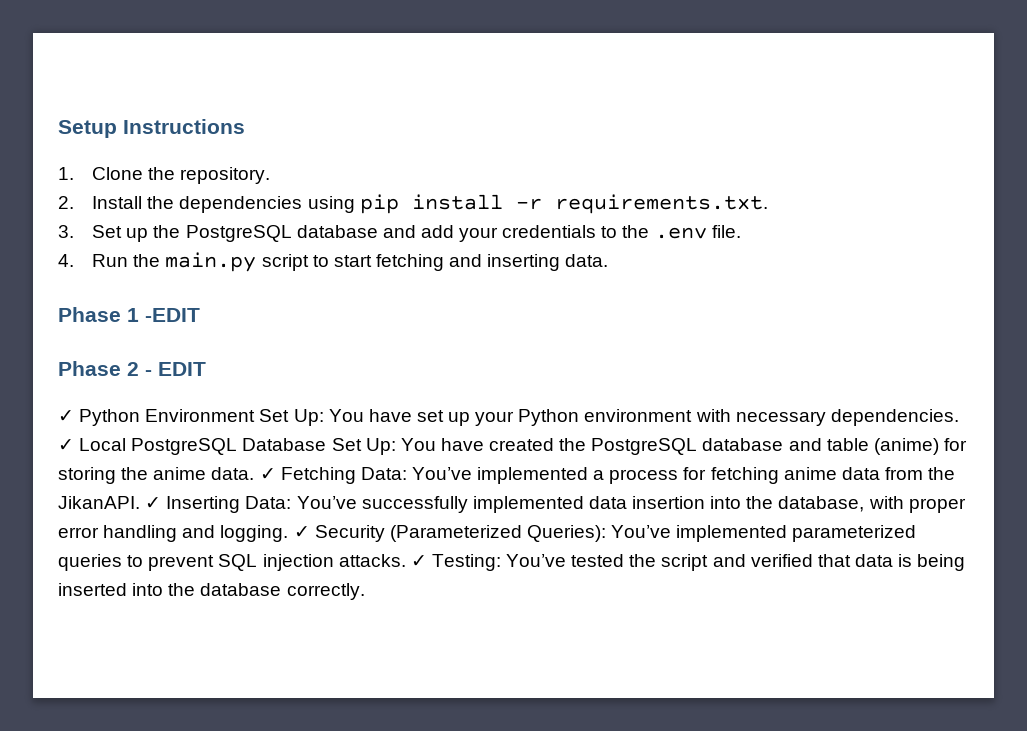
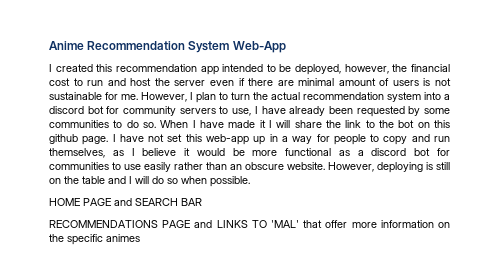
[58,119,245,138] [58,167,271,184] [58,194,768,214] [58,225,741,242] [58,252,609,272] [58,307,200,322] [58,361,206,376] [58,409,959,426] [58,438,967,455] [58,467,956,484] [58,496,966,513] [58,525,917,542] [58,554,966,571] [58,583,365,600] Setup Instructions // 1. Clone the repository. // 2. Install the dependencies using pip install -r requirements.txt. // 3. Set up the PostgreSQL database and add your credentials to the .env file. // 4. Run the main.py script to start fetching and inserting data. // Phase 1 -EDIT // Phase 2 - EDIT // ✓ Python Environment Set Up: You have set up your Python environment with necessary dependencies. ✓ Local PostgreSQL Database Set Up: You have created the PostgreSQL database and table (anime) for storing the anime data. ✓ Fetching Data: You’ve implemented a process for fetching anime data from the JikanAPI. ✓ Inserting Data: You’ve successfully implemented data insertion into the database, with proper error handling and logging. ✓ Security (Parameterized Queries): You’ve implemented parameterized queries to prevent SQL injection attacks. ✓ Testing: You’ve tested the script and verified that data is being inserted into the database correctly. -> [49,41,286,53] [49,64,450,75] [49,78,451,86] [49,92,450,103] [49,106,450,117] [49,120,450,128] [49,134,451,145] [49,148,451,158] [49,162,450,173] [49,176,250,187] [49,198,202,206] [49,220,450,228] [49,234,140,245] Anime Recommendation System Web-App // I created this recommendation app intended to be deployed, however, the financial cost to run and host the server even if there are minimal amount of users is not sustainable for me. However, I plan to turn the actual recommendation system into a discord bot for community servers to use, I have already been requested by some communities to do so. When I have made it I will share the link to the bot on this github page. I have not set this web-app up in a way for people to copy and run themselves, as I believe it would be more functional as a discord bot for communities to use easily rather than an obscure website. However, deploying is still on the table and I will do so when possible. // HOME PAGE and SEARCH BAR // RECOMMENDATIONS PAGE and LINKS TO 'MAL' that offer more information on the specific animes

